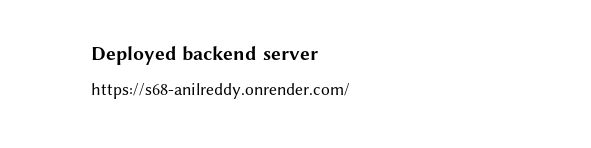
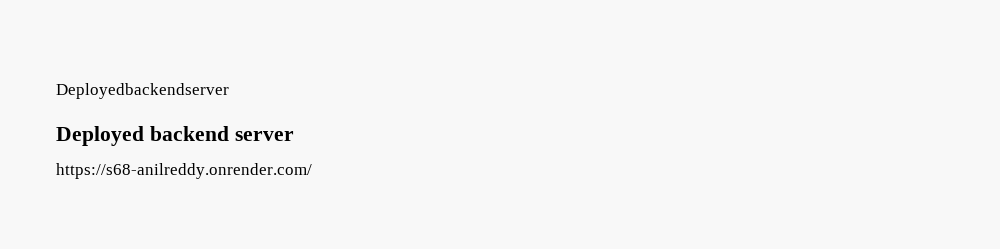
(91, 55) none -> [56,83,229,99] Deployedbackendserver //

